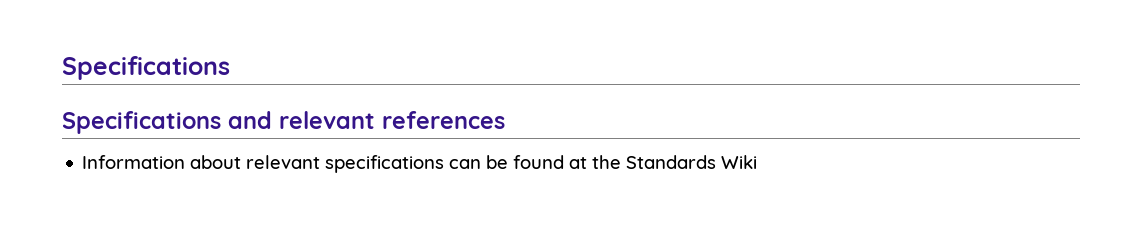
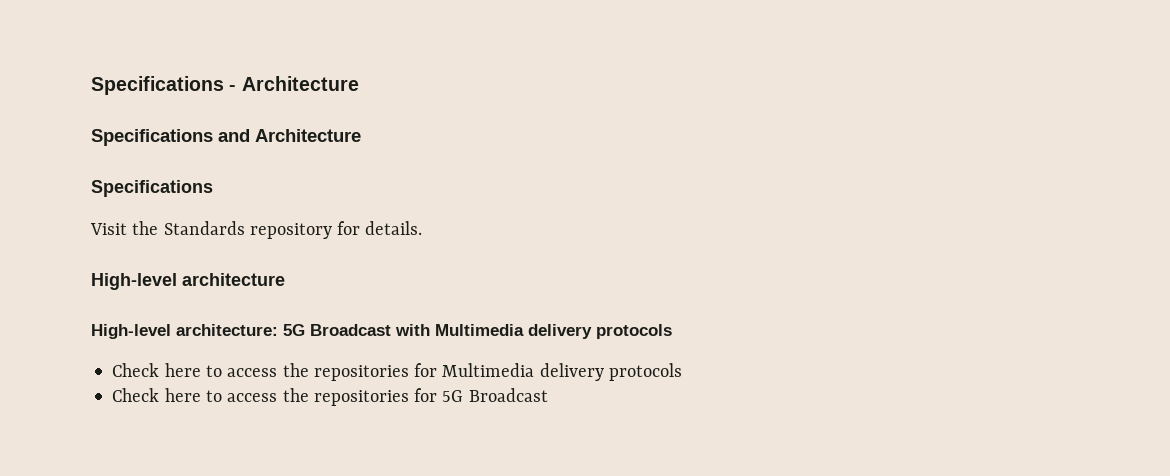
[62,56,230,80] Specifications -> [91,76,359,95] Specifications - Architecture
[279,111,505,129] [82,155,758,173] relevant references // Information about relevant specifications can be found at the Standards Wiki -> [255,129,361,142] [91,180,213,197] [90,221,423,239] [91,273,285,290] [91,324,672,339] [112,363,682,381] [112,388,548,406] Architecture // Specifications // Visit the Standards repository for details. // High-level architecture // High-level architecture: 5G Broadcast with Multimedia delivery protocols // Check here to access the repositories for Multimedia delivery protocols // Check here to access the repositories for 5G Broadcast

